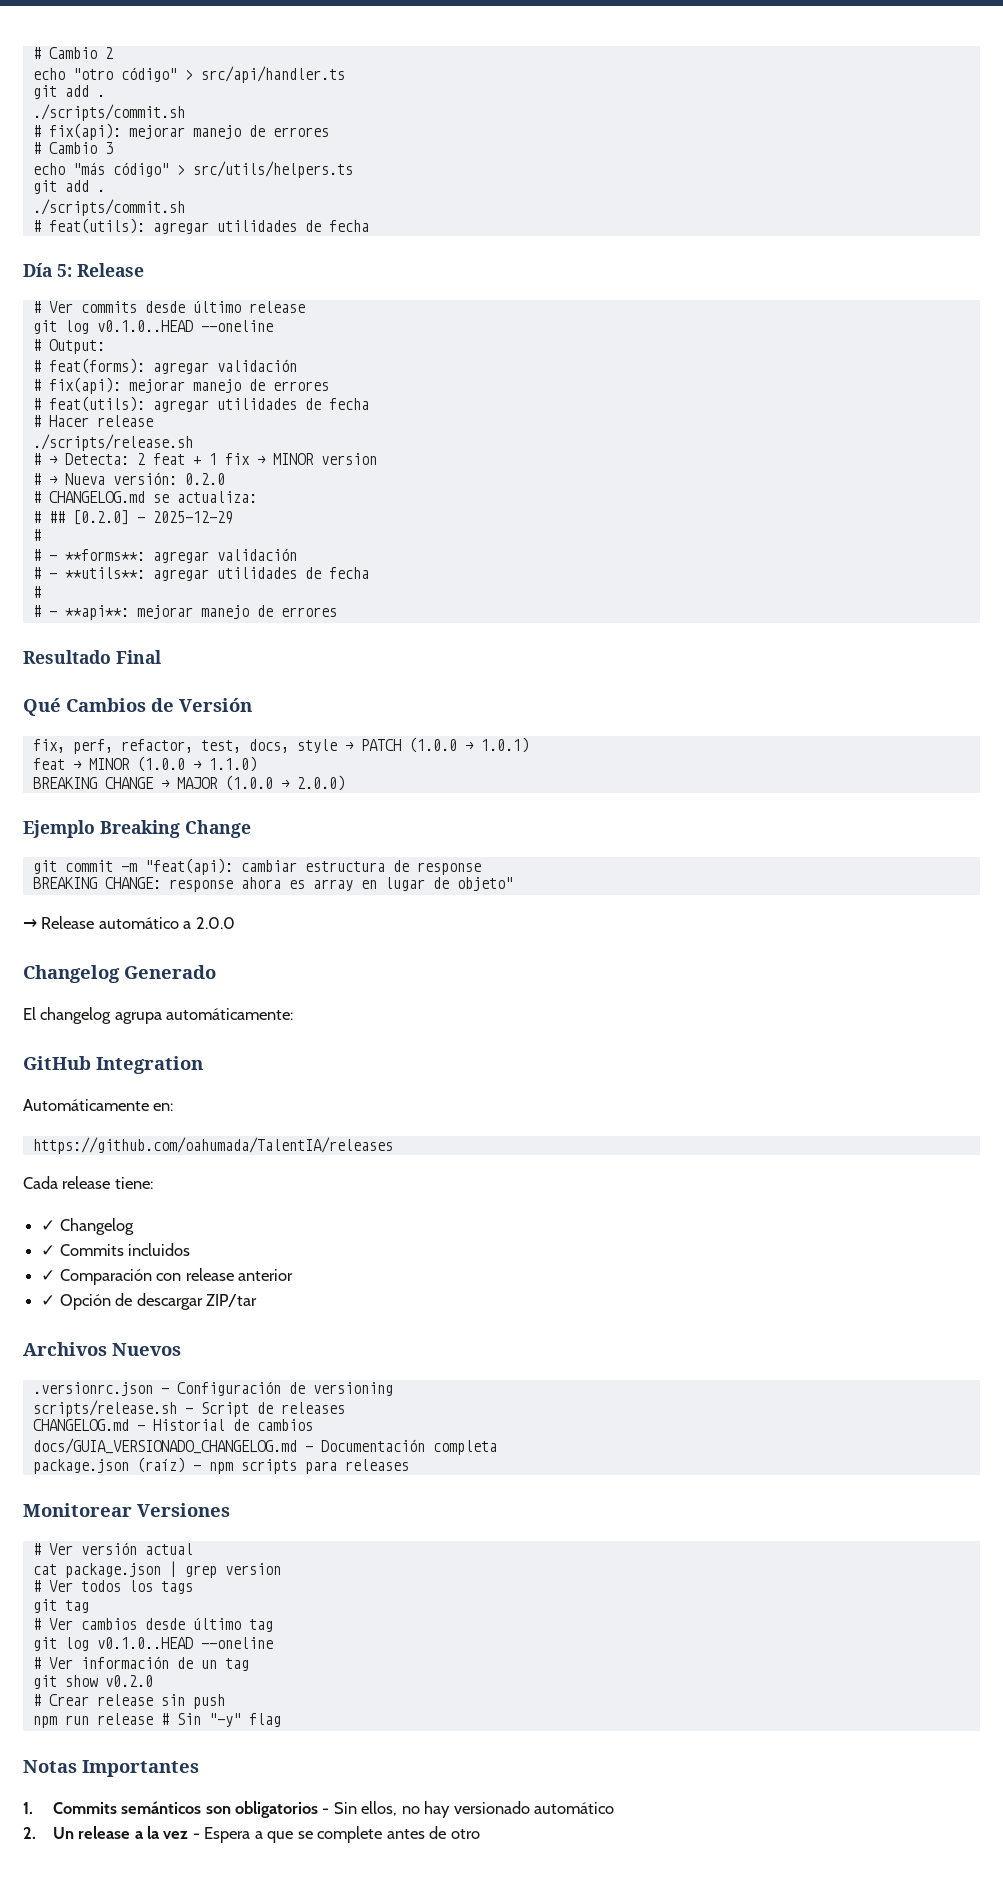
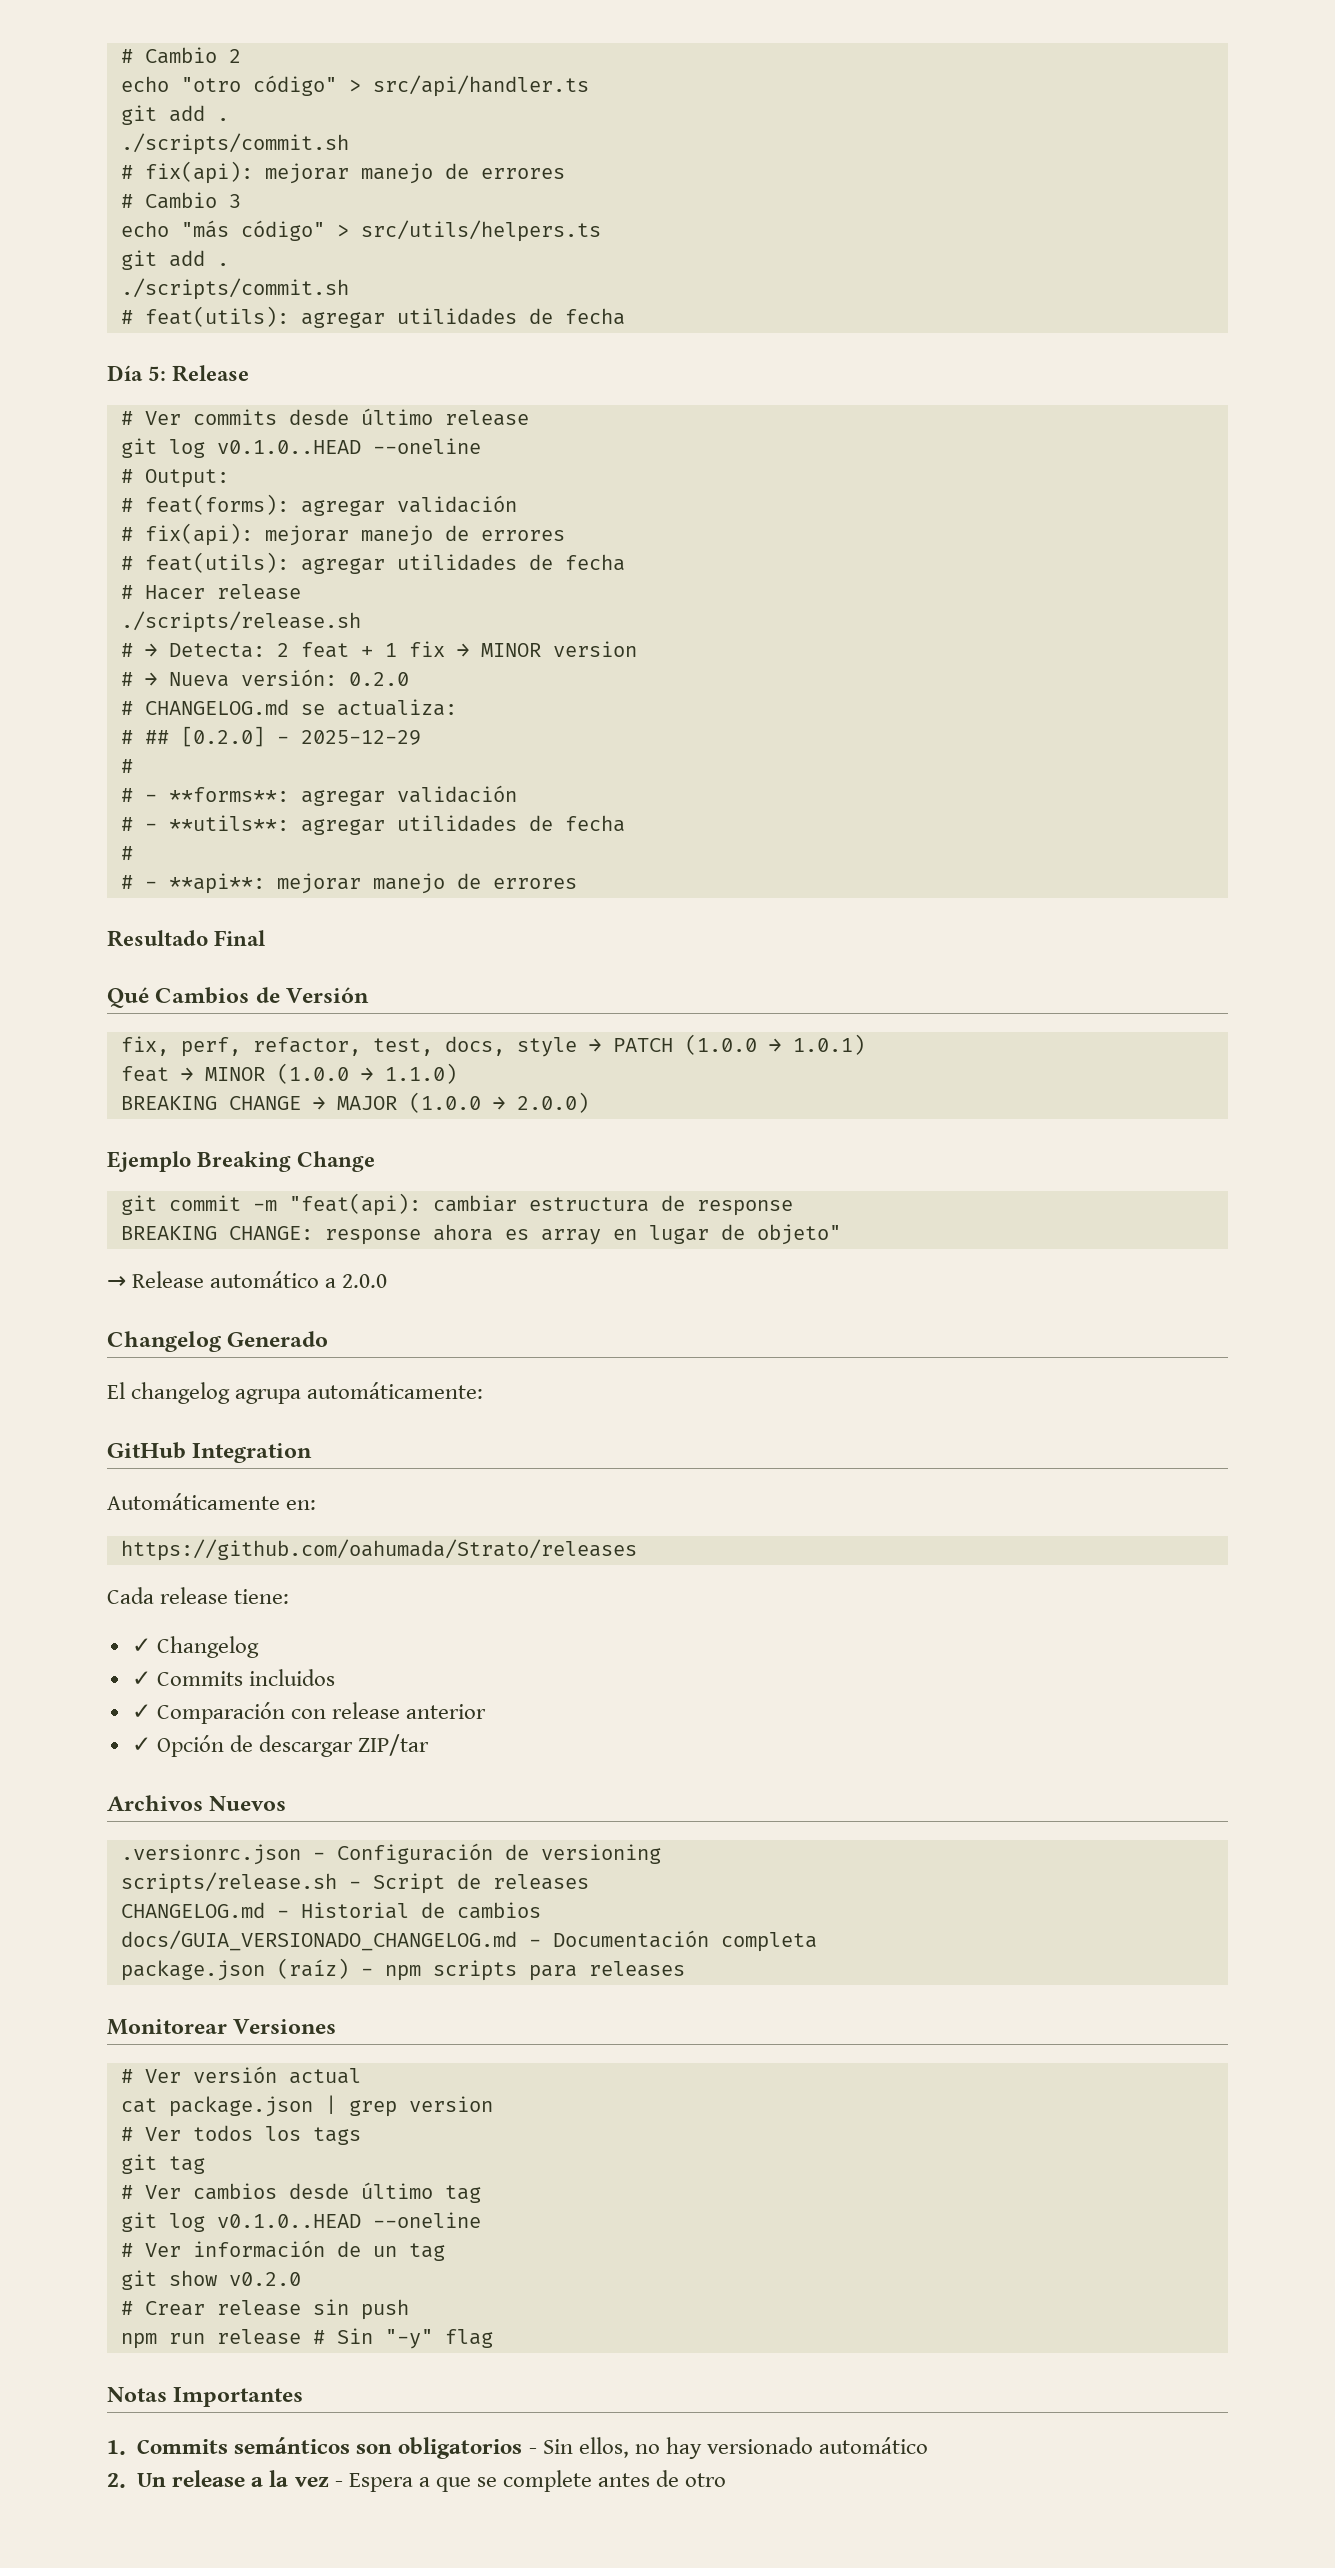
[32,1137,393,1154] https://github.com/oahumada/TalentIA/releases -> [120,1539,637,1561] https://github.com/oahumada/Strato/releases

